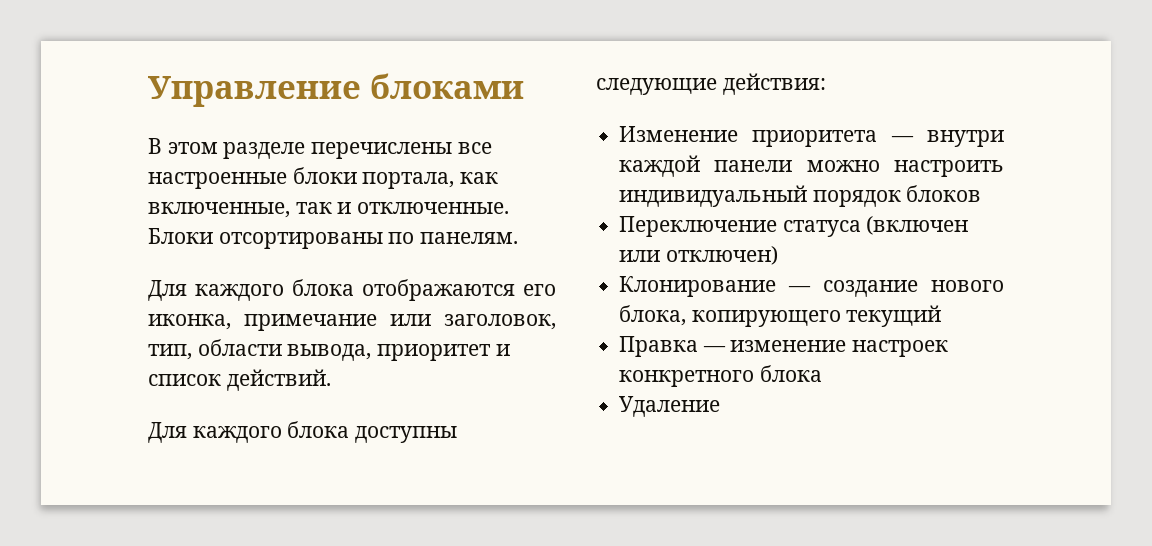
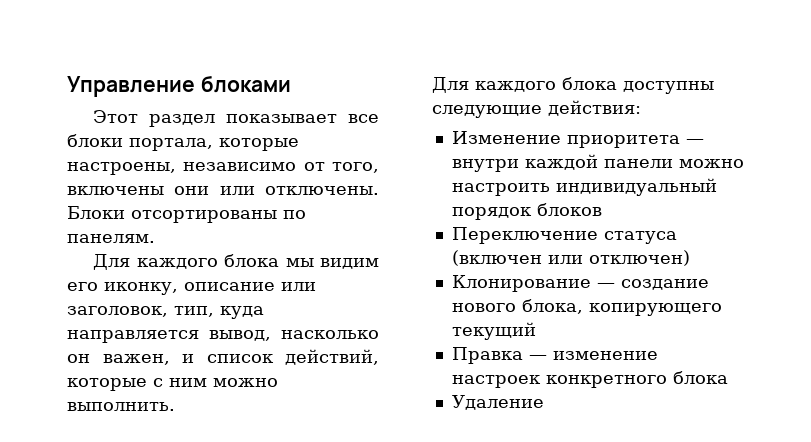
[148,138,492,159] [148,167,499,189] [148,202,510,218] В этом разделе перечислены все настроенные блоки портала, как включенные, так и отключенные. -> [92,110,379,127] [67,134,299,151] [67,162,379,175] [67,186,379,195] Этот раздел показывает все блоки портала, которые настроены, независимо от того, включены они или отключены.
[362,279,556,301] [148,314,556,331] [148,339,510,361] [148,369,331,391] отображаются его иконка, примечание или заголовок, тип, области вывода, приоритет и список действий. -> [285,258,379,269] [67,282,316,295] [67,306,264,319] [67,330,379,343] [67,349,379,365] [67,378,278,391] [67,402,175,411] мы видим его иконку, описание или заголовок, тип, куда направляется вывод, насколько он важен, и список действий, которые с ним можно выполнить.

